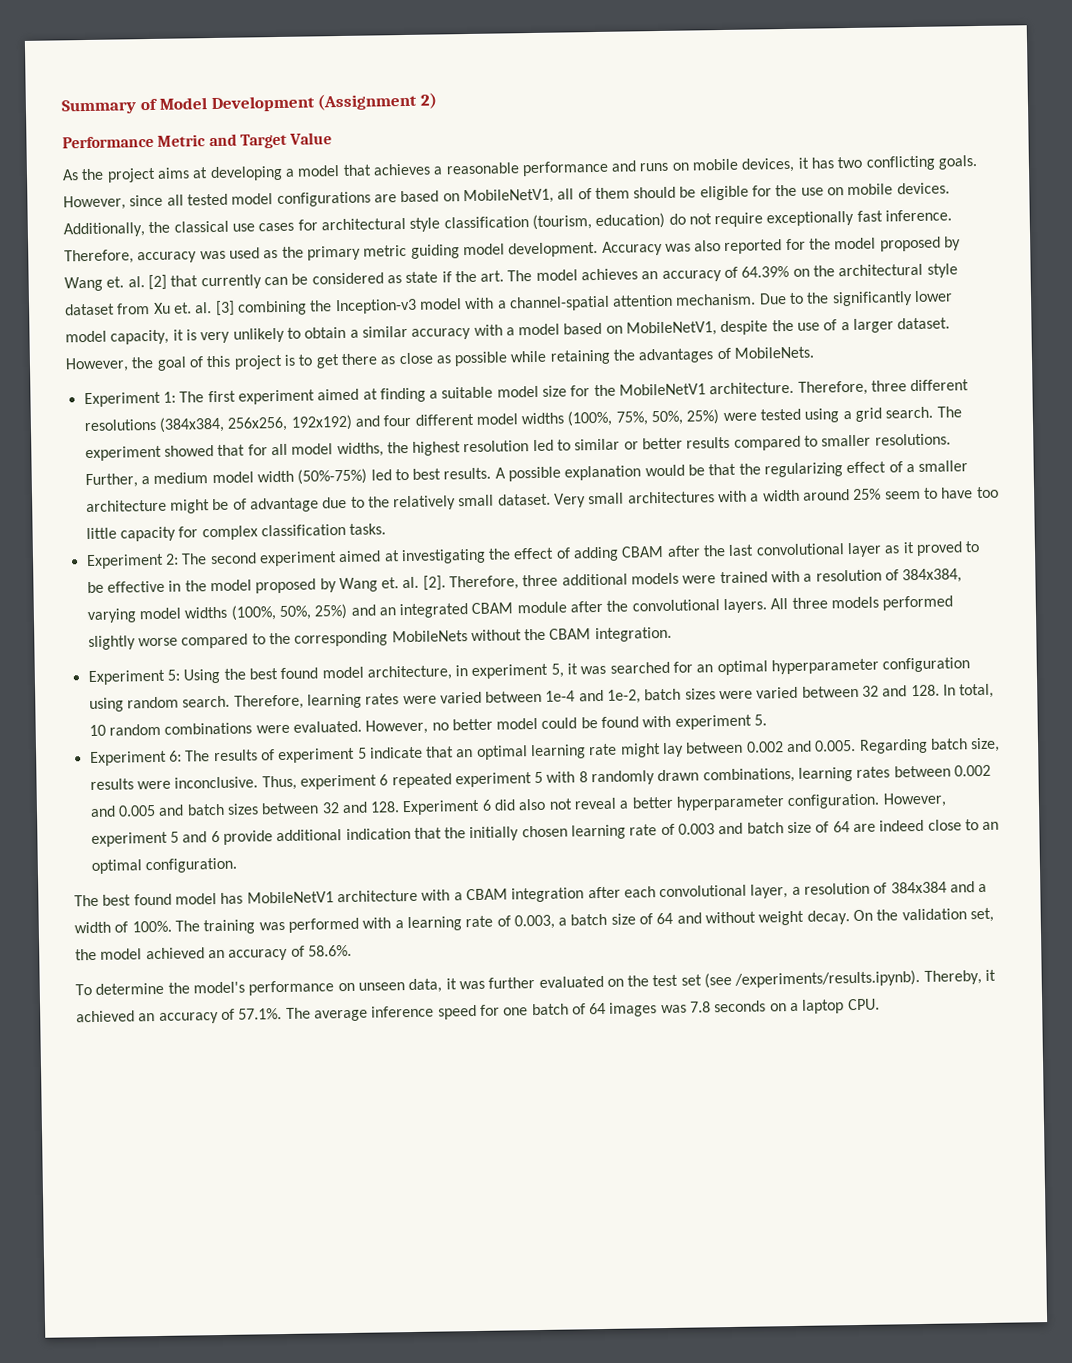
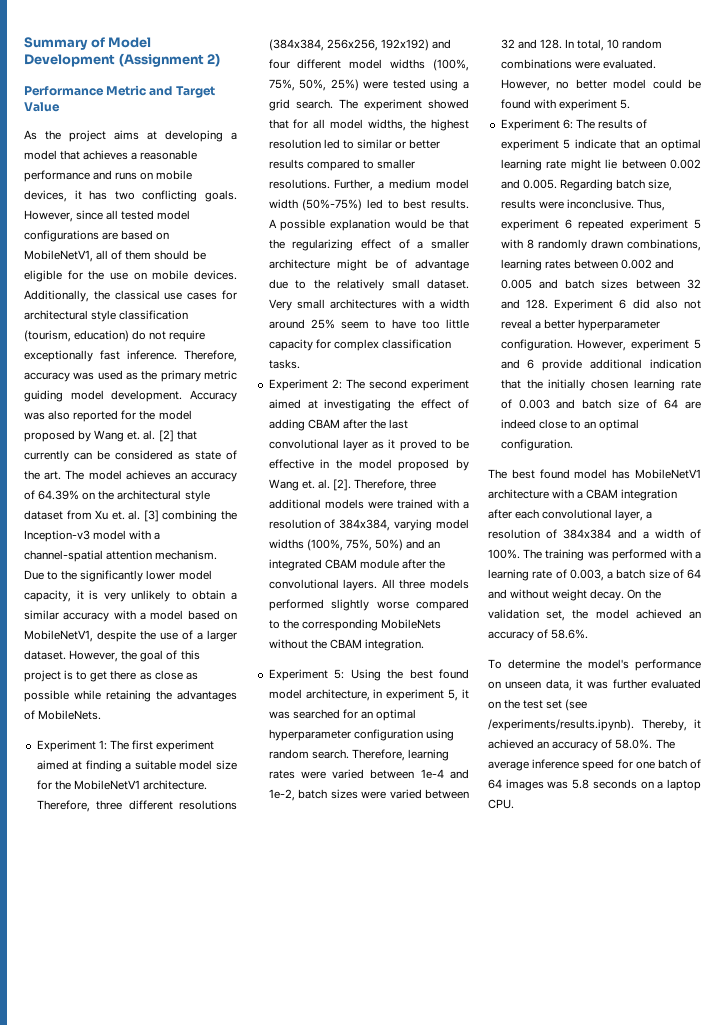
[441,271,452,283] if -> [226,450,237,460] of
[278,603,348,621] 50%, 25%) -> [345,539,403,551] 75%, 50%)
[662,742,685,758] lay -> [605,159,618,169] lie
[238,1008,283,1020] 57.1%. -> [615,739,653,749] 58.0%.
[690,1001,712,1013] 7.8 -> [572,779,590,789] 5.8

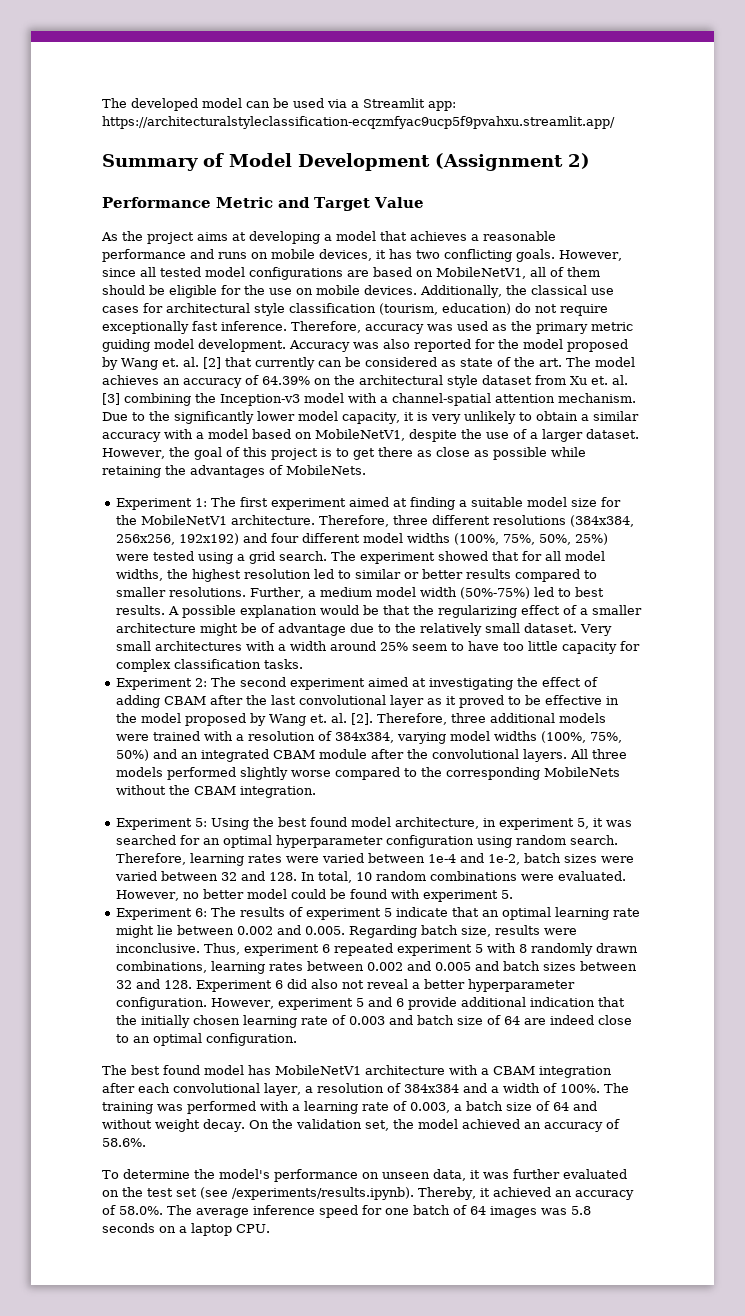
(24, 43) none -> [102,98,456,111] [102,116,615,129] The developed model can be used via a Streamlit app: https://architecturalstyleclassification-ecqzmfyac9ucp5f9pvahxu.streamlit.app/ //

